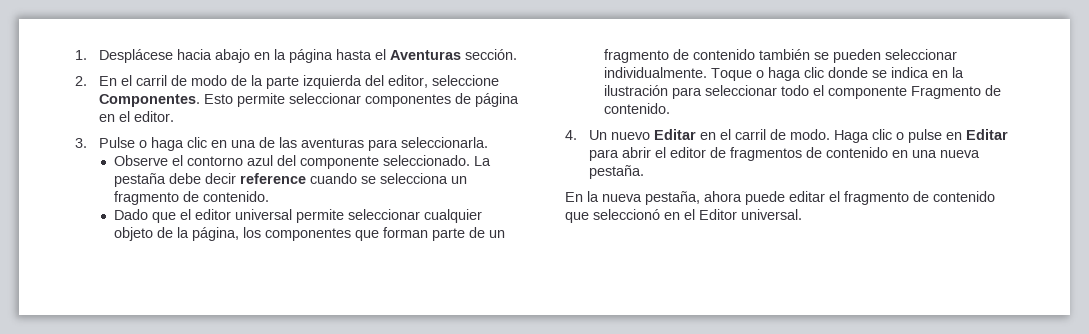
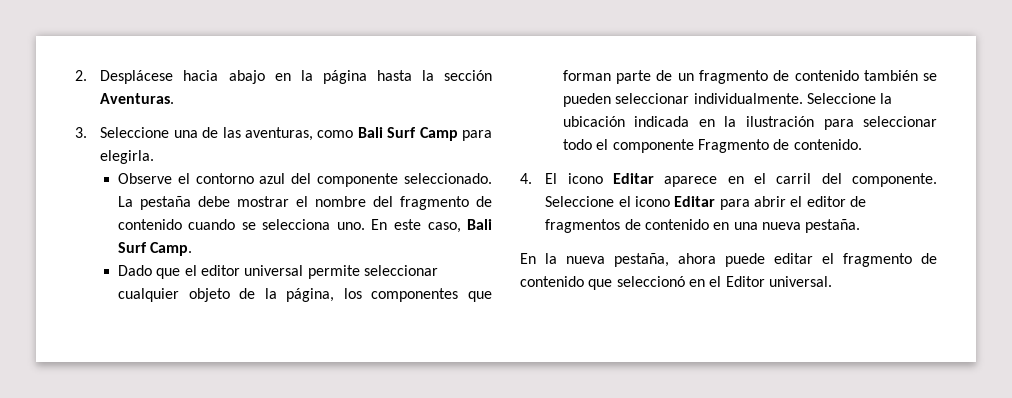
[75,50,87,60] 1. -> [75,70,87,81] 2.
[374,49,517,60] [75,75,499,89] [98,93,519,107] [98,111,174,122] [75,137,488,151] el Aventuras sección. // 2. En el carril de modo de la parte izquierda del editor, seleccione Componentes. Esto permite seleccionar componentes de página en el editor. // 3. Pulse o haga clic en una de las aventuras para seleccionarla. -> [421,70,492,81] [100,93,175,104] [75,127,492,141] [100,150,155,164] la sección Aventuras. // 3. Seleccione una de las aventuras, como Bali Surf Camp para elegirla.
[205,173,468,184] [114,191,270,205] decir reference cuando se selecciona un fragmento de contenido. -> [236,196,492,210] [117,219,492,233] [117,242,193,256] mostrar el nombre del fragmento de contenido cuando se selecciona uno. En este caso, Bali Surf Camp.
[711,67,930,81] Toque o haga clic donde se indica -> [806,93,893,104] [562,116,690,127] Seleccione la ubicación indicada
[588,129,962,143] Un nuevo Editar en el carril de modo. Haga clic o pulse en -> [545,173,937,187] [545,196,671,207] El icono Editar aparece en el carril del componente. Seleccione el icono

